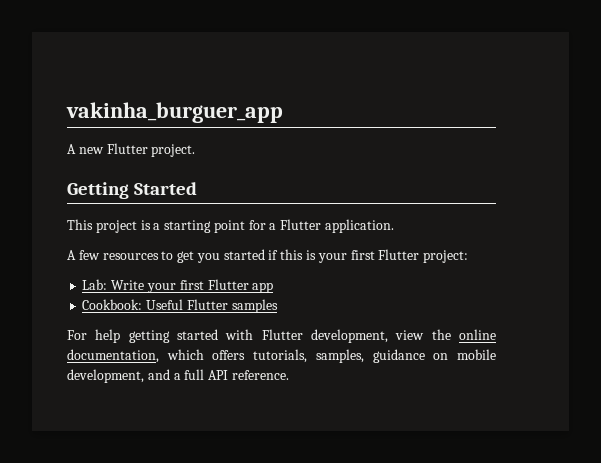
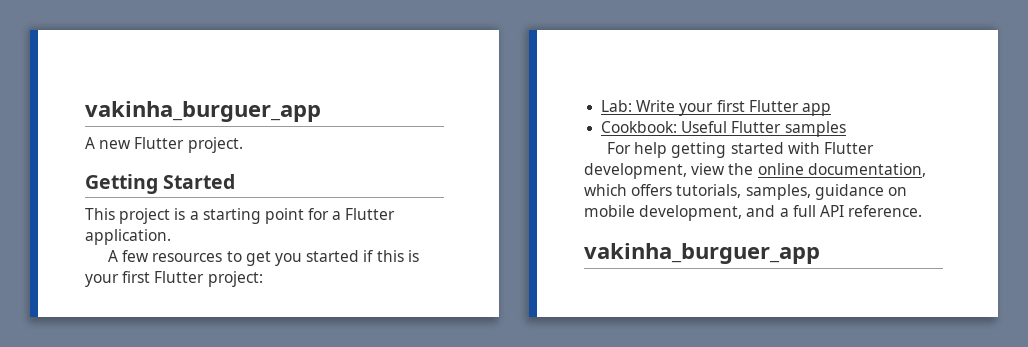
(289, 375) none -> [584,243,820,264] // vakinha_burguer_app

